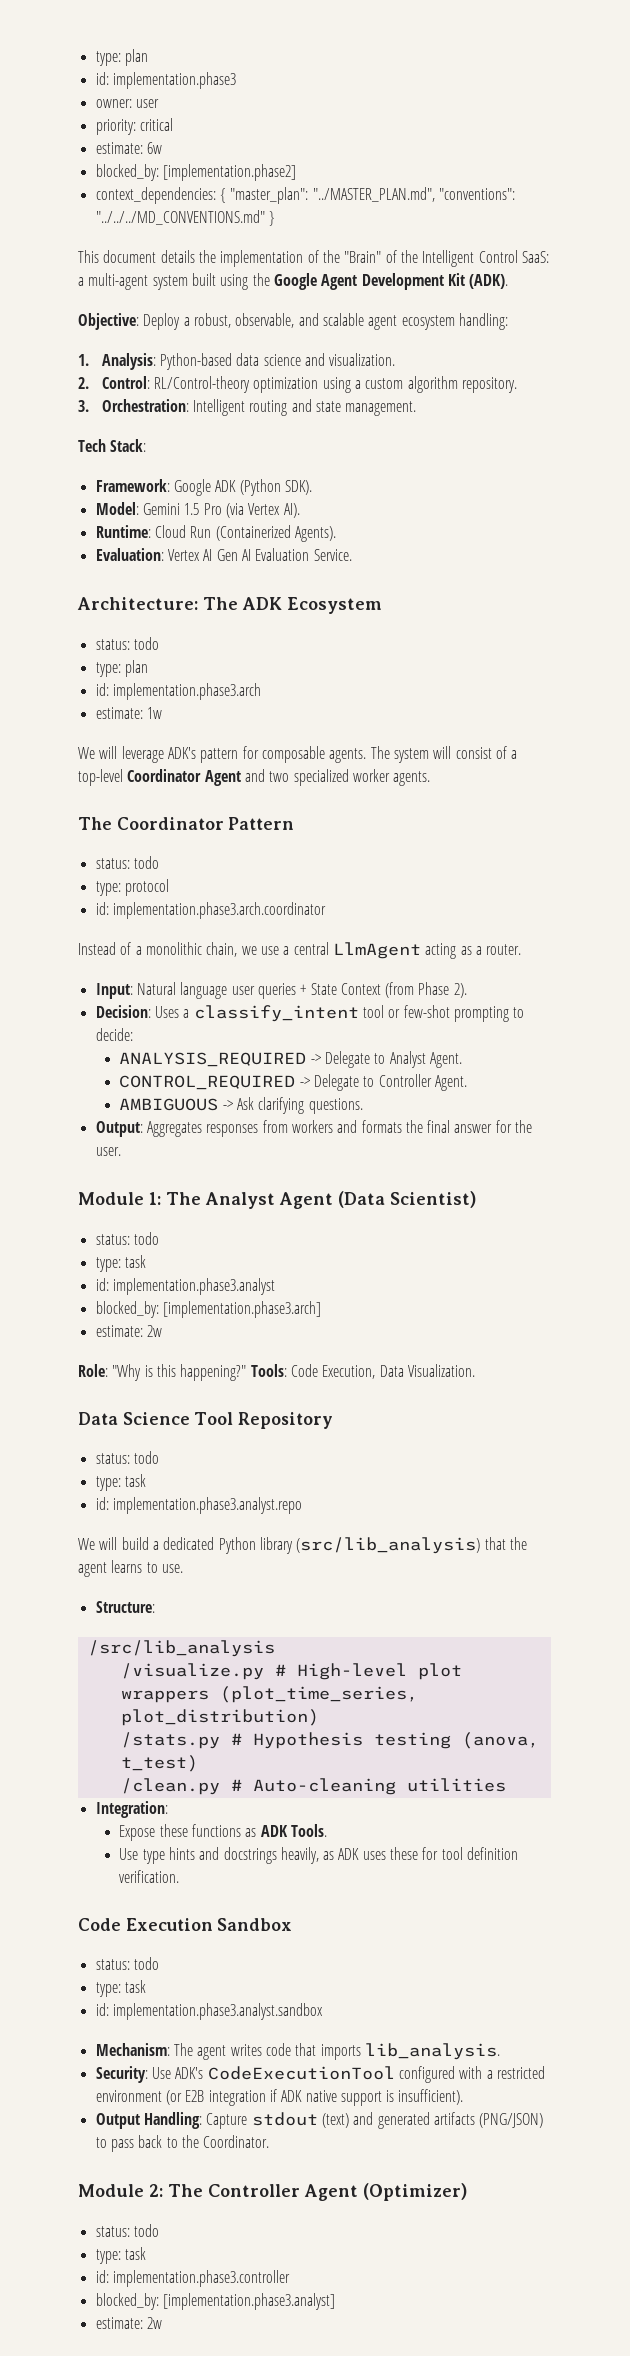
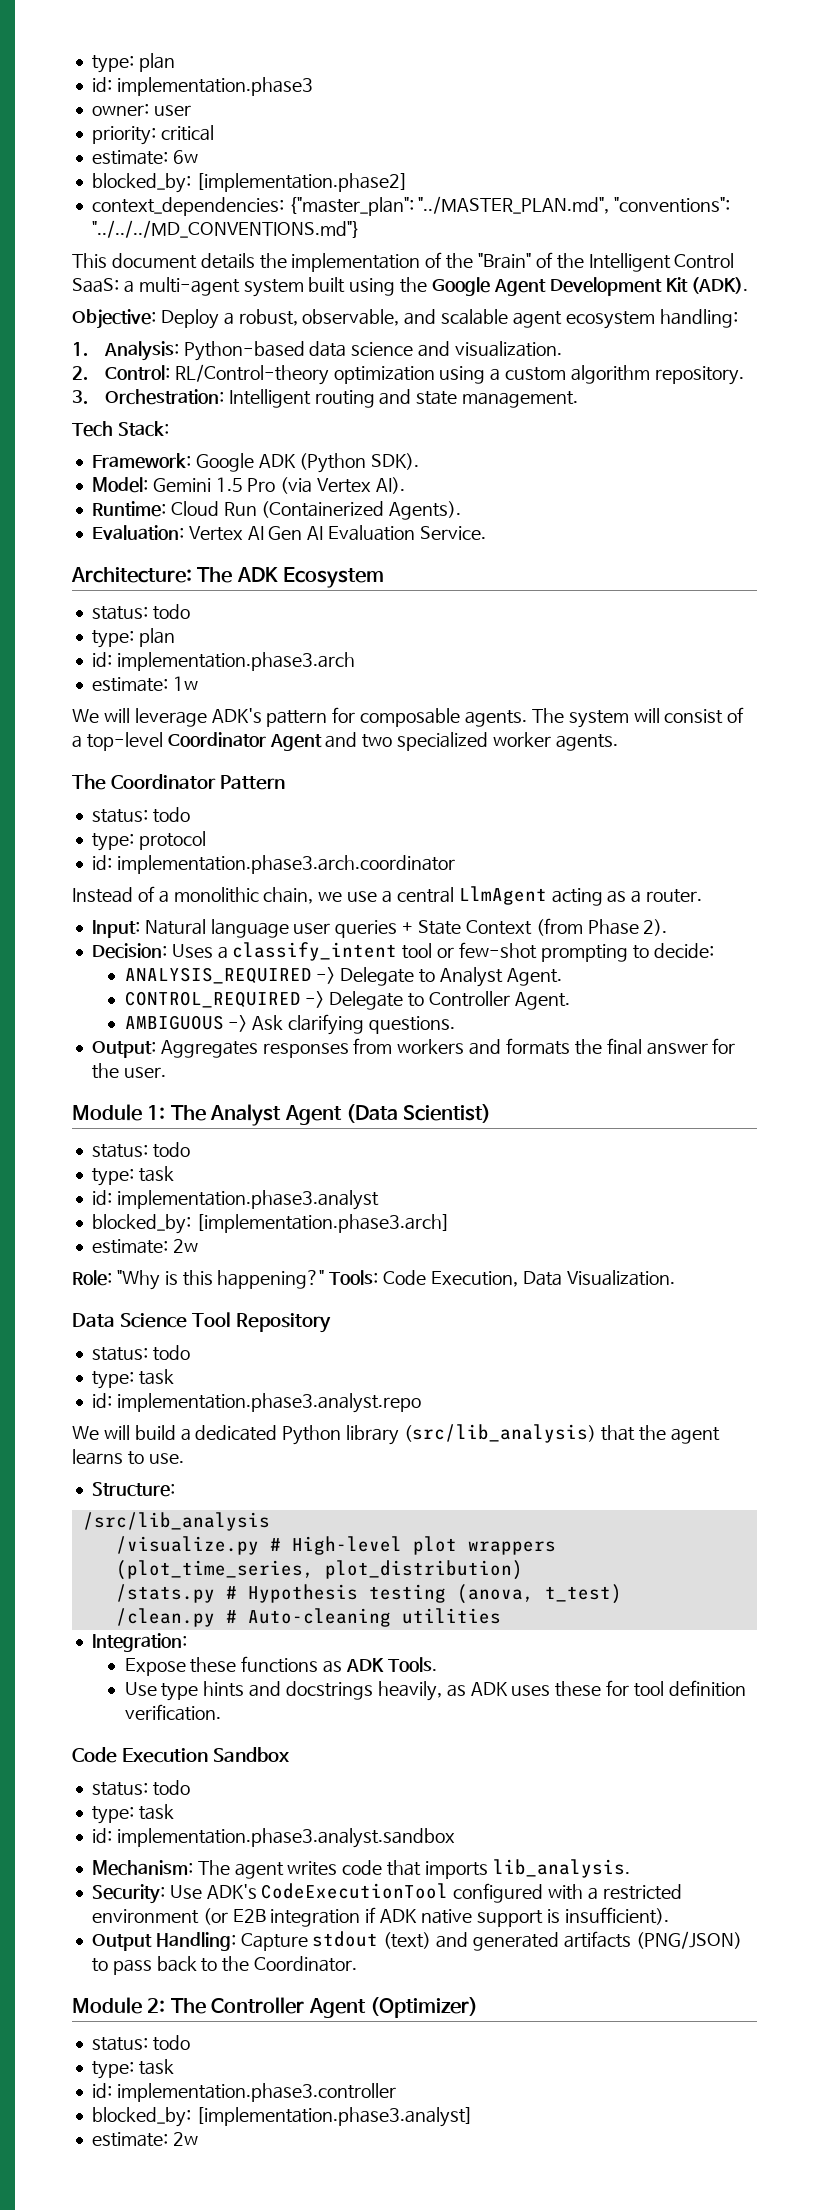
[219,187,515,204] [95,210,275,226] { "master_plan": "../MASTER_PLAN.md", "conventions": "../../../MD_CONVENTIONS.md" } -> [288,196,731,216] [91,220,360,238] {"master_plan": "../MASTER_PLAN.md", "conventions": "../../../MD_CONVENTIONS.md"}

